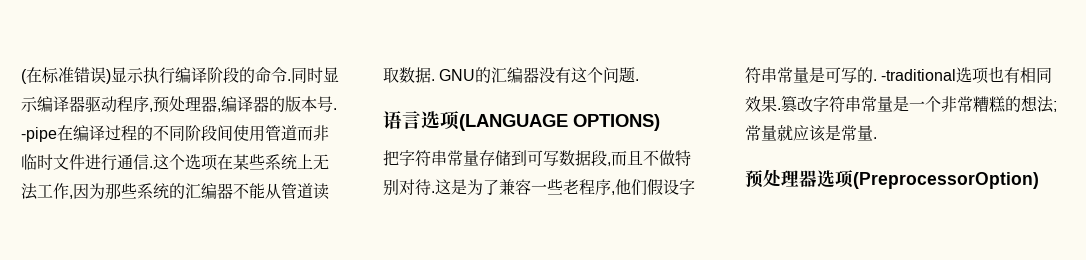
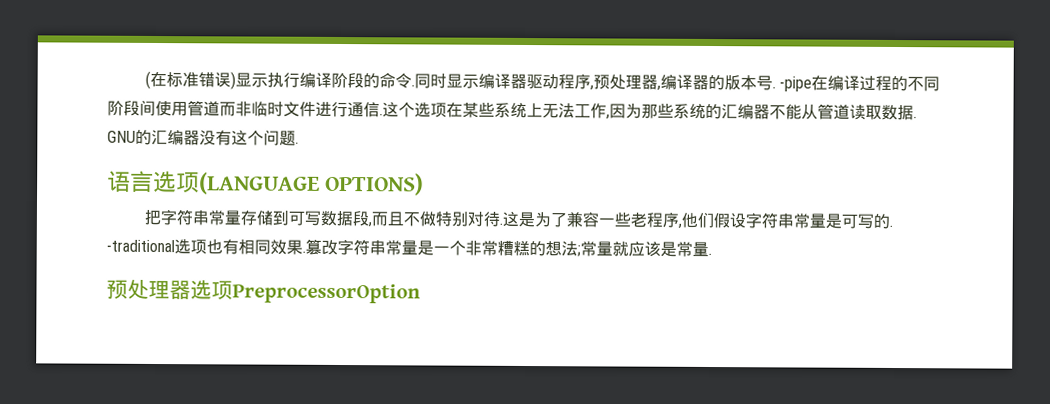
[853,172,1039,189] (PreprocessorOption) -> [232,283,421,304] PreprocessorOption

